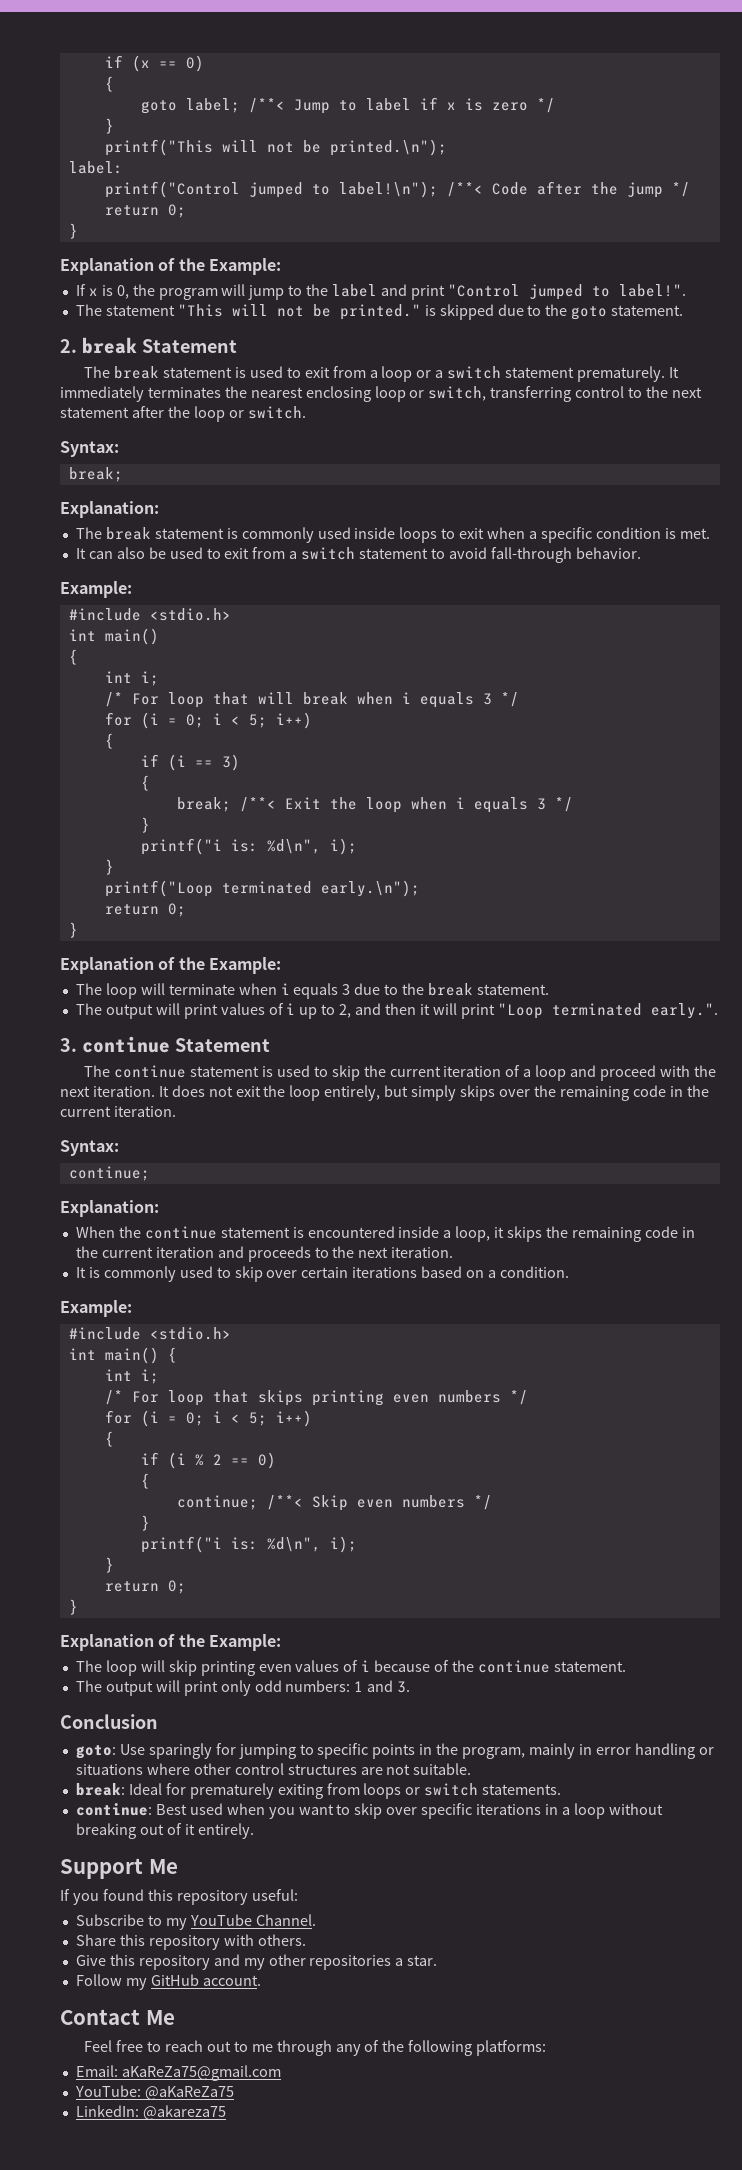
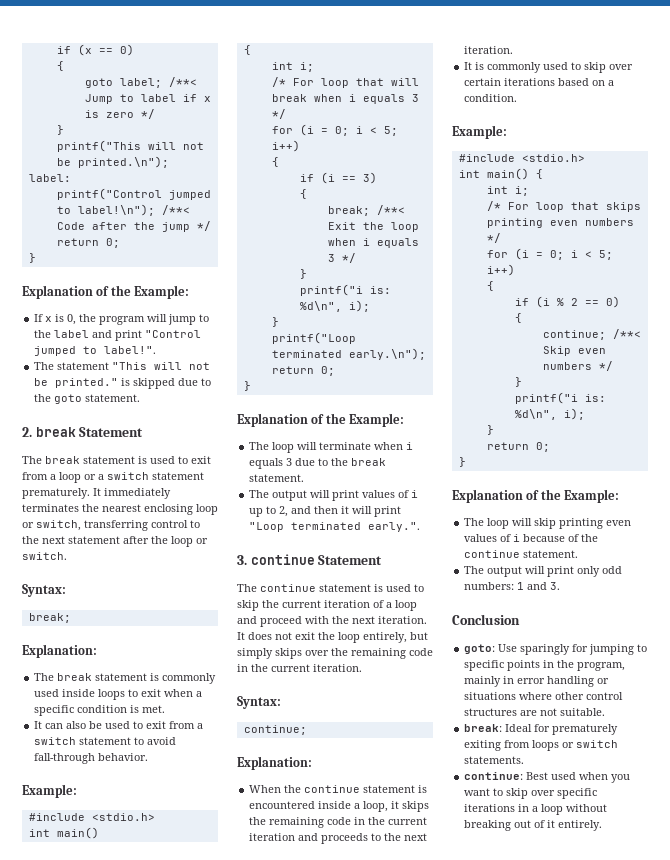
[60,1858,178,1879] [60,1889,298,1905] [75,1914,316,1930] [75,1934,306,1950] [75,1954,438,1970] [75,1974,261,1990] [60,2009,175,2025] [84,2040,547,2056] [75,2065,281,2081] [74,2085,234,2100] [75,2105,226,2120] // Support Me // If you found this repository useful: // Subscribe to my YouTube Channel. // Share this repository with others. // Give this repository and my other repositories a star. // Follow my GitHub account. // Contact Me // Feel free to reach out to me through any of the following platforms: // Email: aKaReZa75@gmail.com // YouTube: @aKaReZa75 // LinkedIn: @akareza75 -> (603, 825) none

